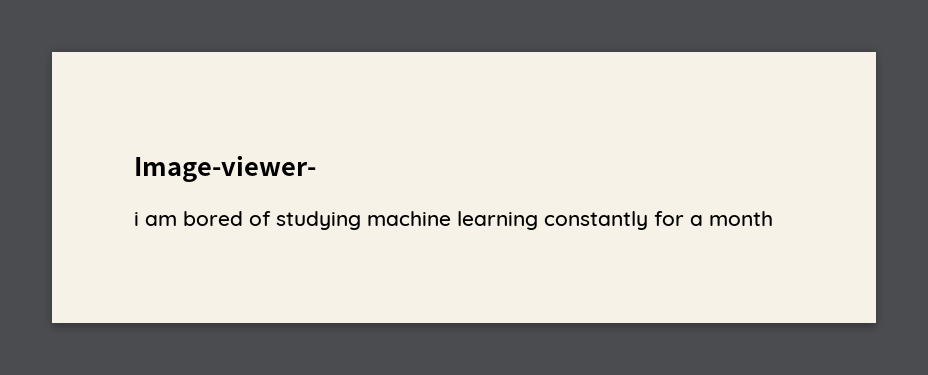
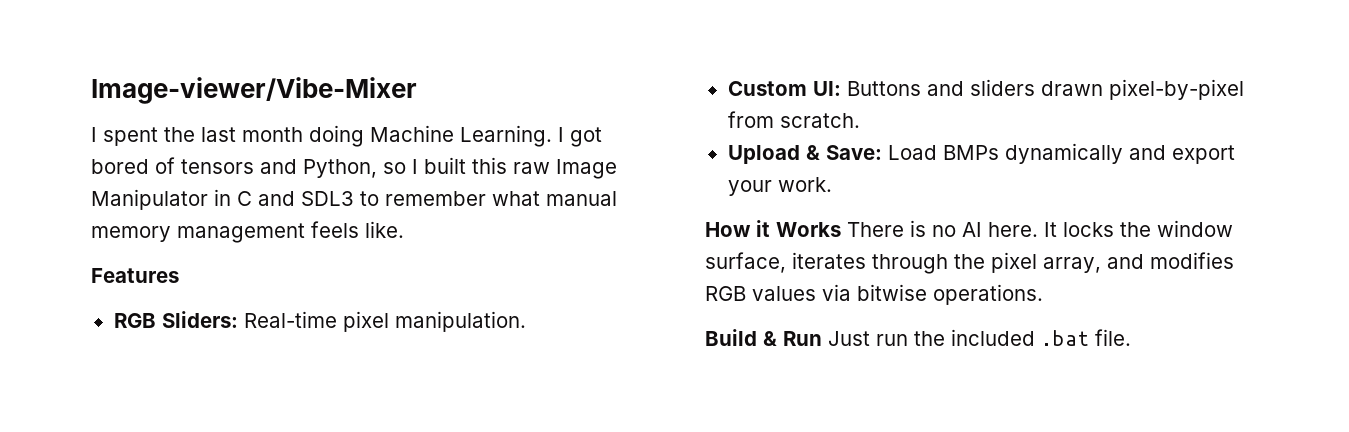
[134,155,316,182] [134,211,773,230] Image-viewer- // i am bored of studying machine learning constantly for a month -> [91,77,417,104] [91,125,602,147] [91,157,617,179] [91,189,617,210] [91,221,404,243] [91,268,179,283] [113,311,526,332] [727,79,1244,100] [727,111,860,128] [727,143,1235,164] [727,177,832,196] [705,220,1233,237] [705,252,1234,274] [705,284,1043,305] [705,329,1131,346] Image-viewer/Vibe-Mixer // I spent the last month doing Machine Learning. I got bored of tensors and Python, so I built this raw Image Manipulator in C and SDL3 to remember what manual memory management feels like. // Features // RGB Sliders: Real-time pixel manipulation. // Custom UI: Buttons and sliders drawn pixel-by-pixel from scratch. // Upload & Save: Load BMPs dynamically and export your work. // How it Works There is no AI here. It locks the window surface, iterates through the pixel array, and modifies RGB values via bitwise operations. // Build & Run Just run the included .bat file.

